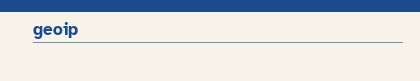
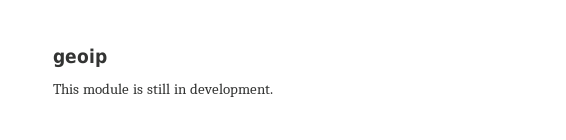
(78, 30) none -> [53,83,273,97] // This module is still in development.

